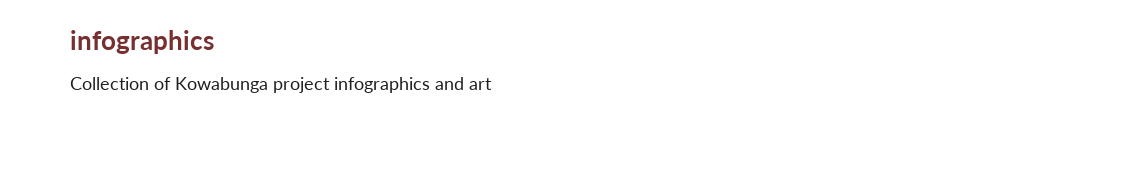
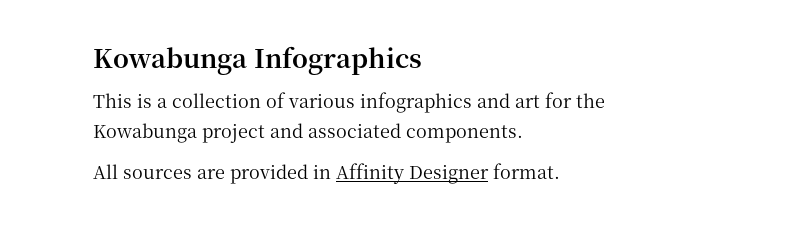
[70,30,214,54] [70,77,492,93] infographics // Collection of Kowabunga project infographics and art -> [93,46,422,75] [93,92,605,113] [93,123,523,143] [93,163,560,184] Kowabunga Infographics // This is a collection of various infographics and art for the Kowabunga project and associated components. // All sources are provided in Affinity Designer format.

